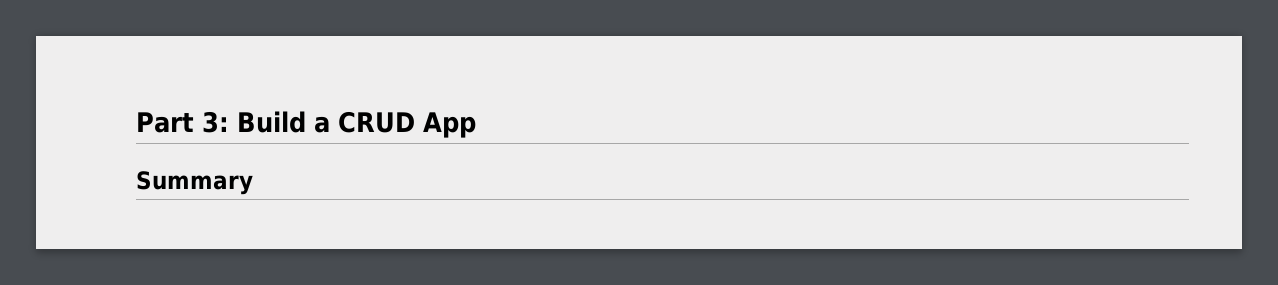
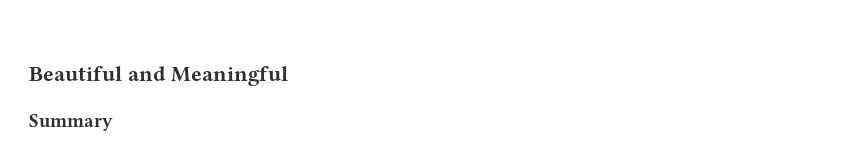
[136,111,476,138] Part 3: Build a CRUD App -> [29,66,288,86] Beautiful and Meaningful

